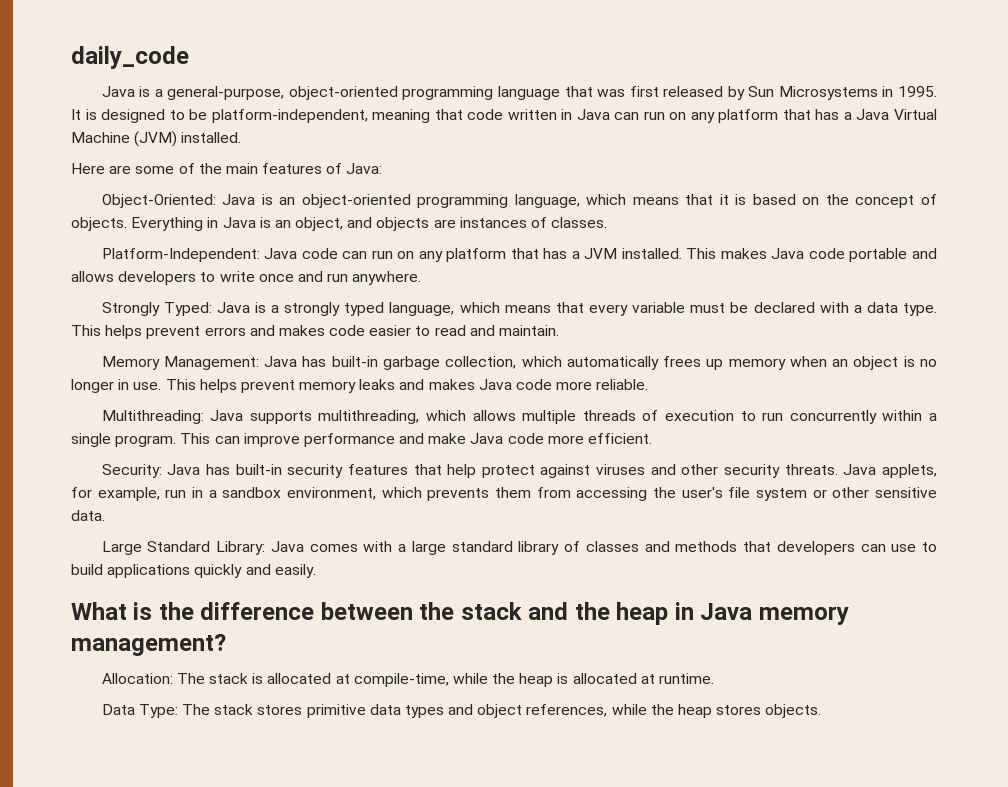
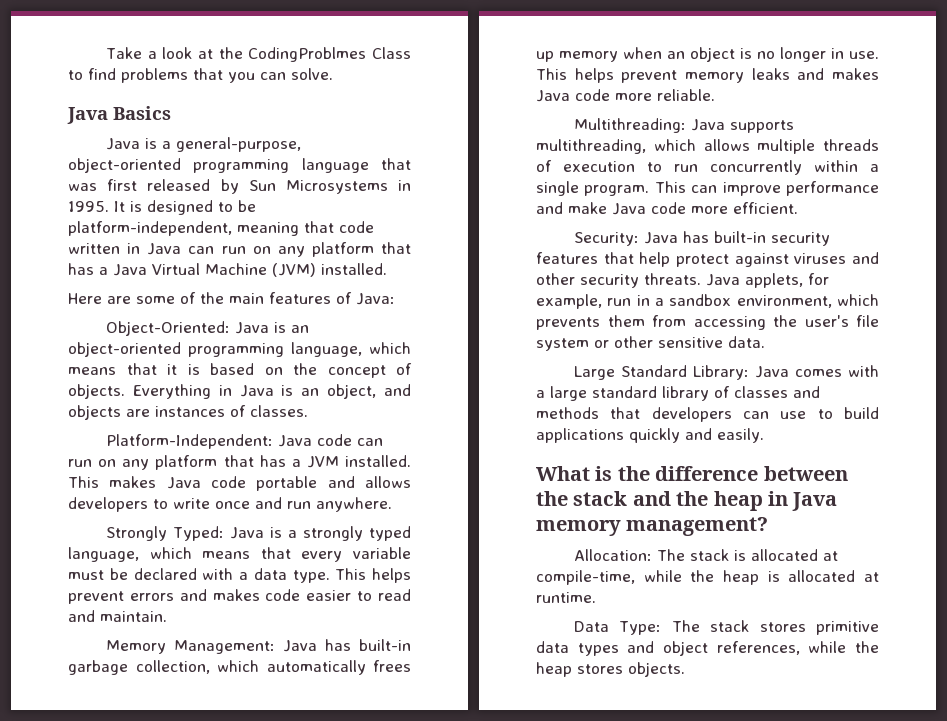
[71,46,189,69] daily_code -> [105,47,411,62] [68,68,333,83] [67,106,171,124] Take a look at the CodingProblmes Class to find problems that you can solve. // Java Basics

